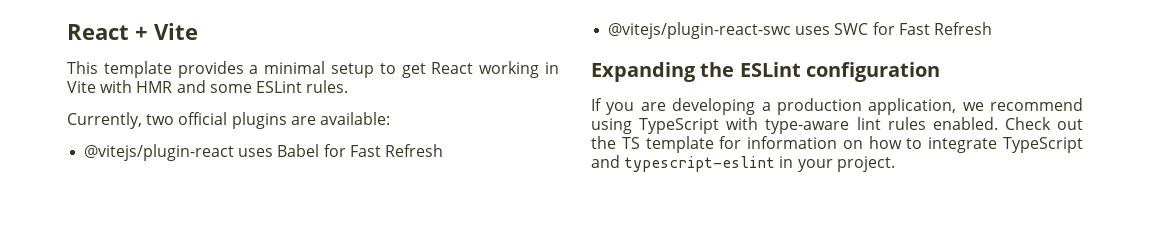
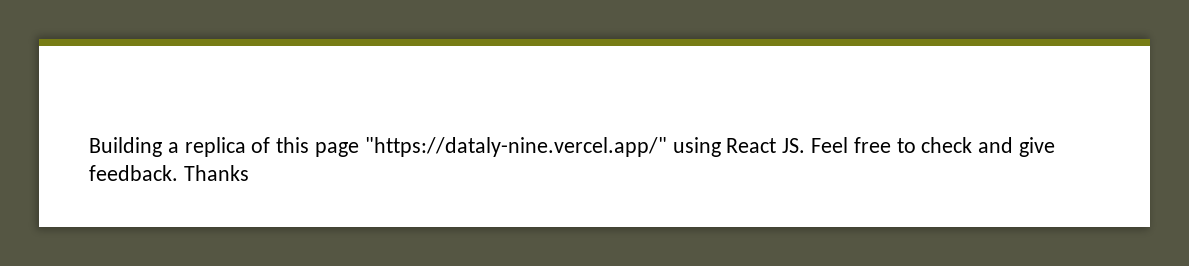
[67,23,198,40] [67,61,560,78] [67,80,349,93] [67,112,390,129] [84,144,443,161] [608,22,992,39] [591,62,940,82] [591,98,1083,115] [591,117,1083,134] [591,136,1083,153] [591,155,895,172] React + Vite // This template provides a minimal setup to get React working in Vite with HMR and some ESLint rules. // Currently, two official plugins are available: // @vitejs/plugin-react uses Babel for Fast Refresh // @vitejs/plugin-react-swc uses SWC for Fast Refresh // Expanding the ESLint configuration // If you are developing a production application, we recommend using TypeScript with type-aware lint rules enabled. Check out the TS template for information on how to integrate TypeScript and typescript-eslint in your project. -> [89,137,1056,157] [89,165,249,181] Building a replica of this page "https://dataly-nine.vercel.app/" using React JS. Feel free to check and give feedback. Thanks

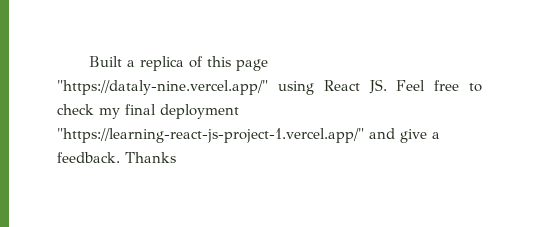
[89,137,162,157] Building -> [88,56,122,67] Built
(973, 145) none -> [99,104,239,119] [57,128,364,143] my final deployment "https://learning-react-js-project-1.vercel.app/"
(1056, 147) none -> [432,132,440,139] a

